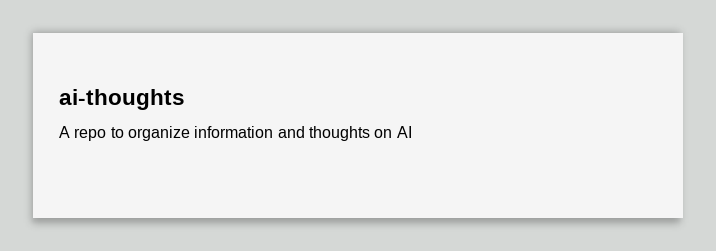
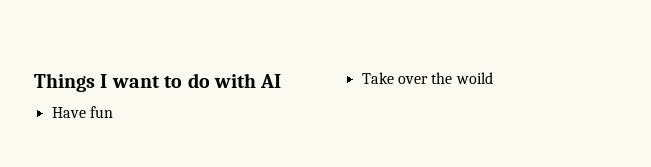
[59,89,185,110] [59,126,412,141] ai-thoughts // A repo to organize information and thoughts on AI -> [34,73,282,92] [51,106,113,118] [361,72,493,84] Things I want to do with AI // Have fun // Take over the woild

